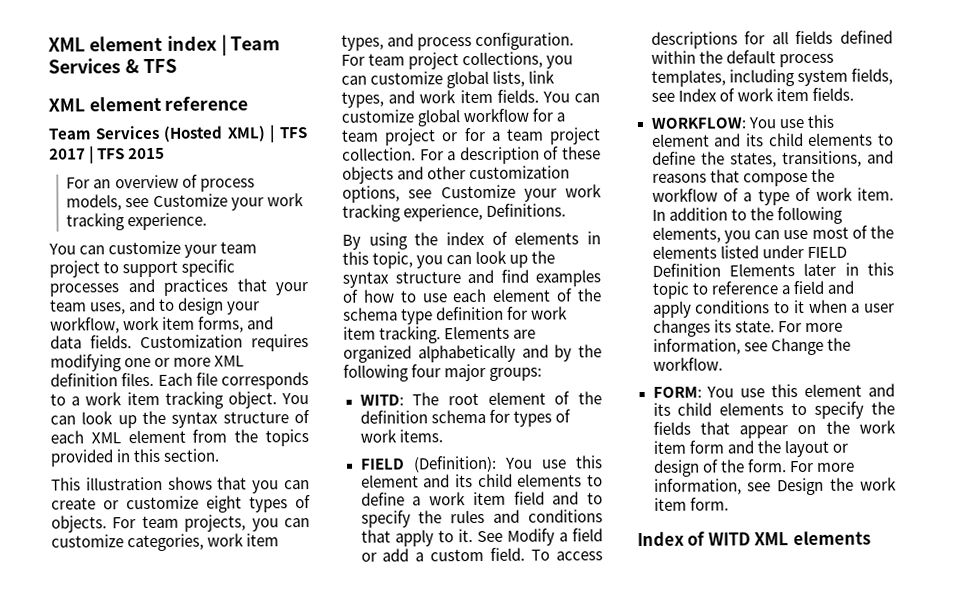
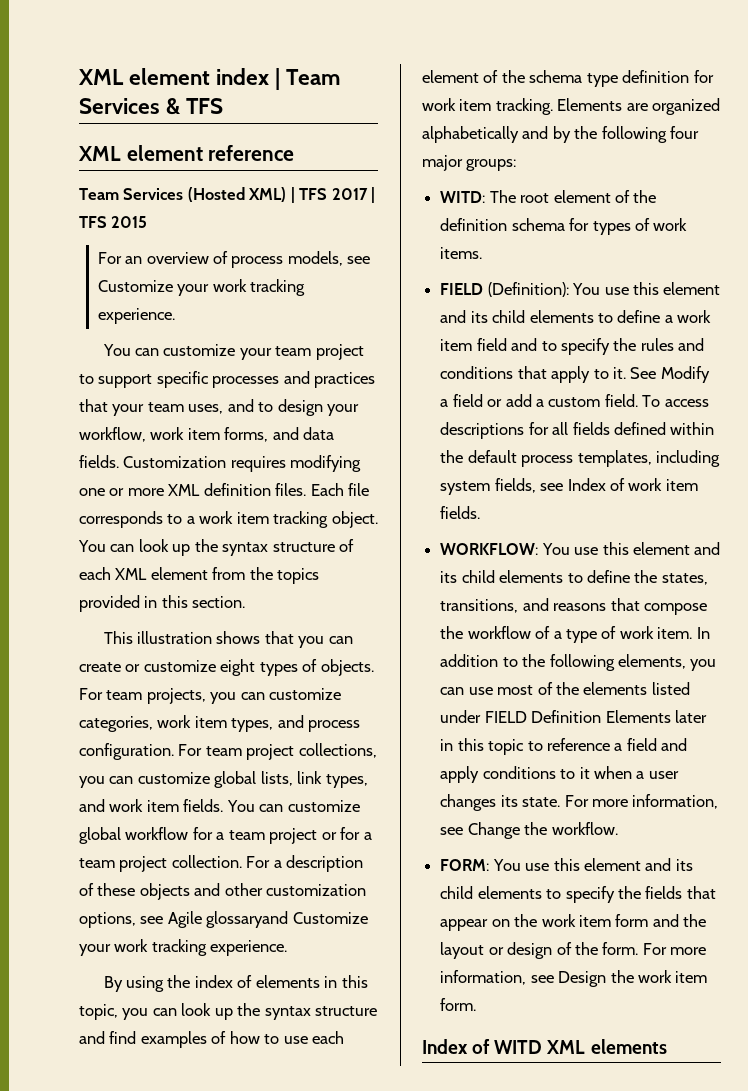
[440,184,602,202] [342,203,567,222] Customize your work tracking experience, Definitions. -> [167,911,368,928] [79,939,288,956] Agile glossaryand Customize your work tracking experience.

